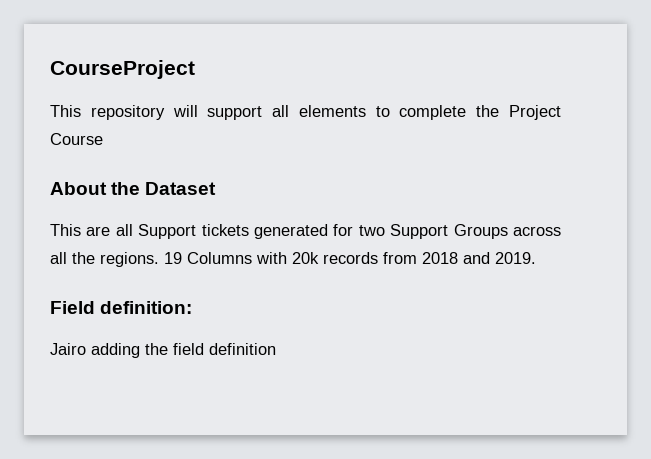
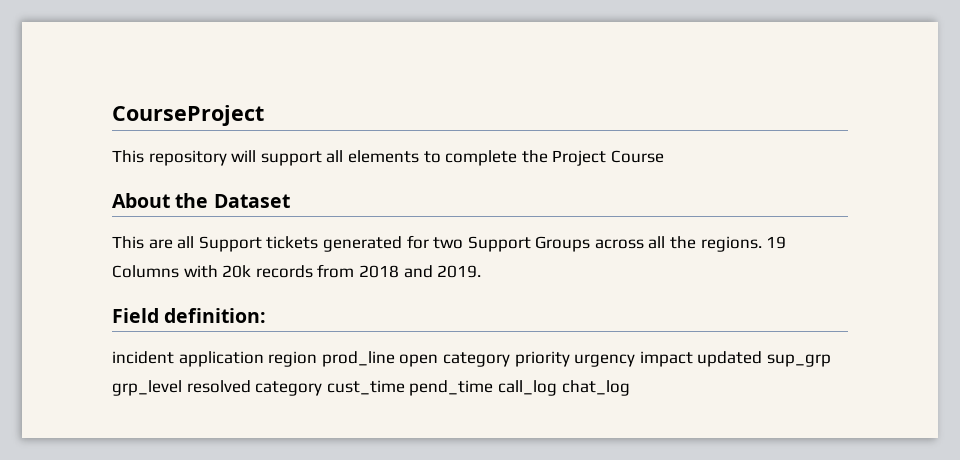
[50,343,276,358] Jairo adding the field definition -> [112,351,831,367] [112,380,630,396] incident application region prod_line open category priority urgency impact updated sup_grp grp_level resolved category cust_time pend_time call_log chat_log

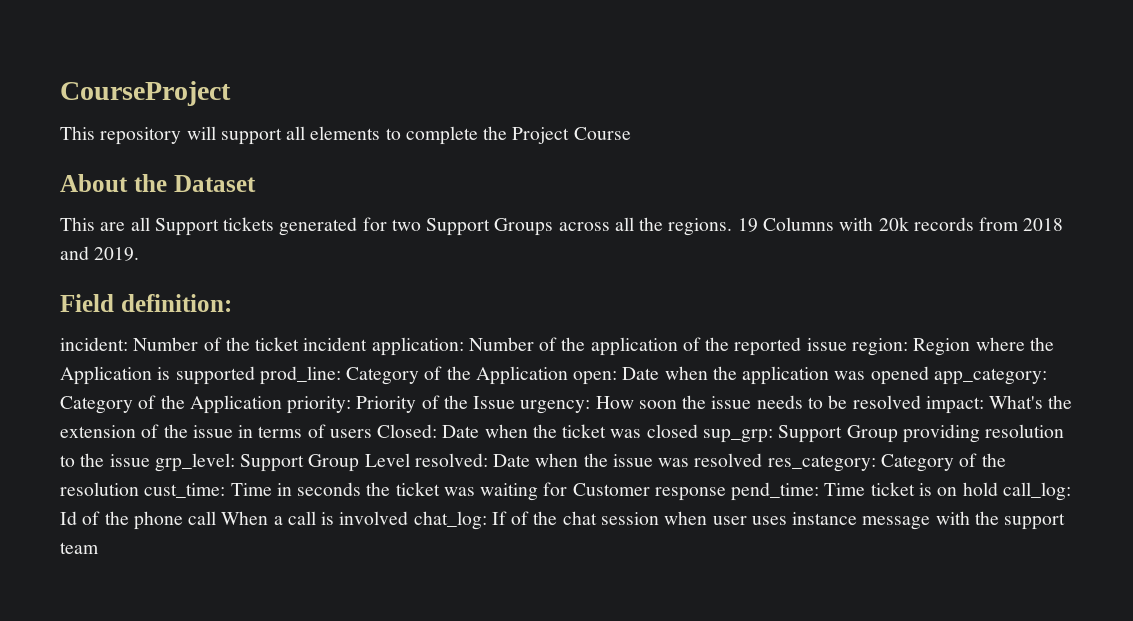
[112,351,831,367] [112,380,630,396] incident application region prod_line open category priority urgency impact updated sup_grp grp_level resolved category cust_time pend_time call_log chat_log -> [60,337,1054,356] [60,366,1047,385] [60,395,1073,414] [60,424,1065,443] [60,453,1006,472] [60,482,1071,501] [60,511,1066,530] [60,542,99,554] incident: Number of the ticket incident application: Number of the application of the reported issue region: Region where the Application is supported prod_line: Category of the Application open: Date when the application was opened app_category: Category of the Application priority: Priority of the Issue urgency: How soon the issue needs to be resolved impact: What's the extension of the issue in terms of users Closed: Date when the ticket was closed sup_grp: Support Group providing resolution to the issue grp_level: Support Group Level resolved: Date when the issue was resolved res_category: Category of the resolution cust_time: Time in seconds the ticket was waiting for Customer response pend_time: Time ticket is on hold call_log: Id of the phone call When a call is involved chat_log: If of the chat session when user uses instance message with the support team

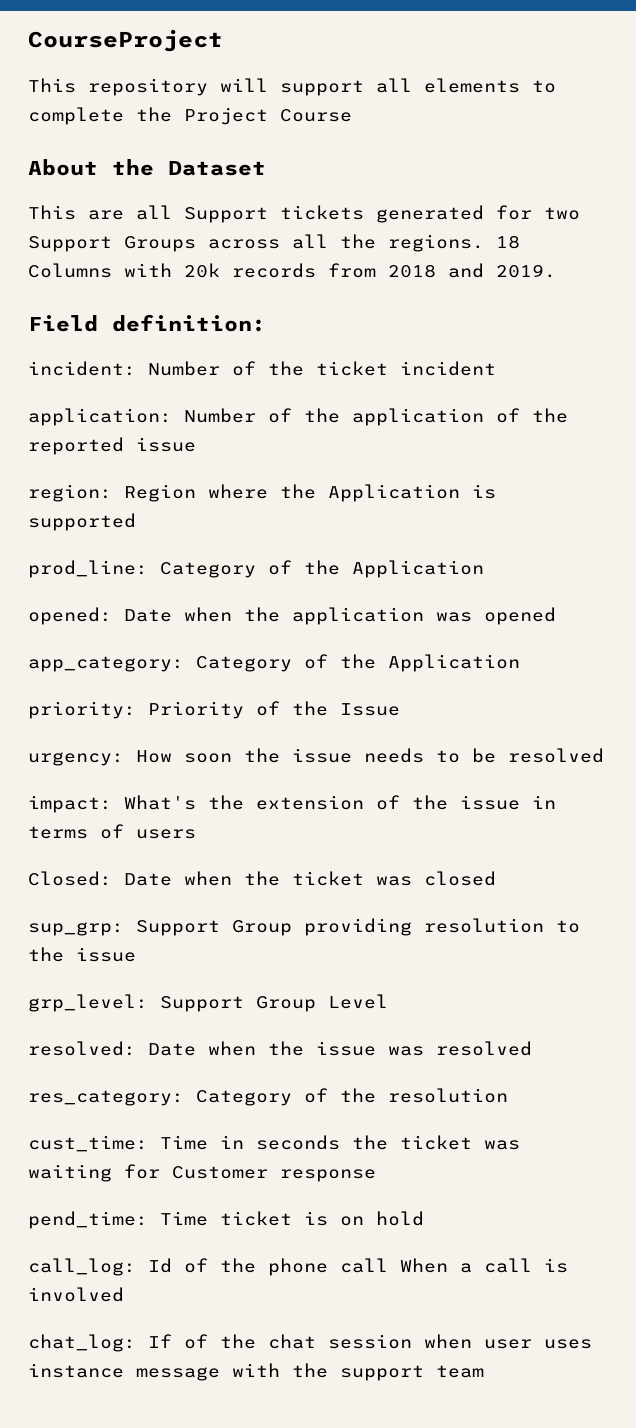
[737,218,758,232] 19 -> [496,235,520,249] 18
(368, 344) none -> (496, 368) //
(847, 344) none -> (196, 444) //
(255, 375) none -> (136, 522) //
[573,371,618,385] open: -> [28,607,112,625] // opened:
(929, 375) none -> (556, 616) //
(282, 404) none -> (520, 663) //
(516, 402) none -> (400, 709) //
(921, 402) none -> (604, 755) //
(372, 433) none -> (196, 834) //
(698, 431) none -> (496, 878) //
(150, 460) none -> (136, 954) //
(410, 460) none -> (388, 1001) //
(763, 460) none -> (532, 1048) //
(139, 489) none -> (508, 1095) //
(726, 494) none -> (376, 1175) //
(998, 489) none -> (424, 1218) //
(409, 518) none -> (124, 1294) //

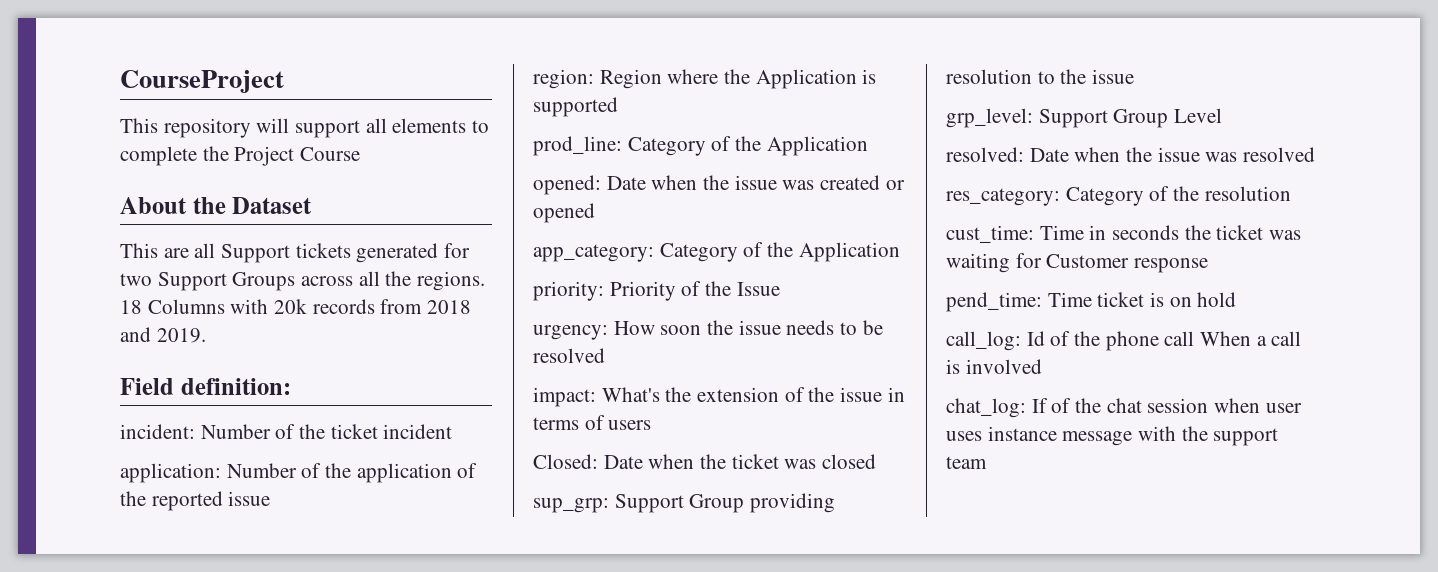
[292,607,472,625] application was -> [734,175,905,190] issue was created or

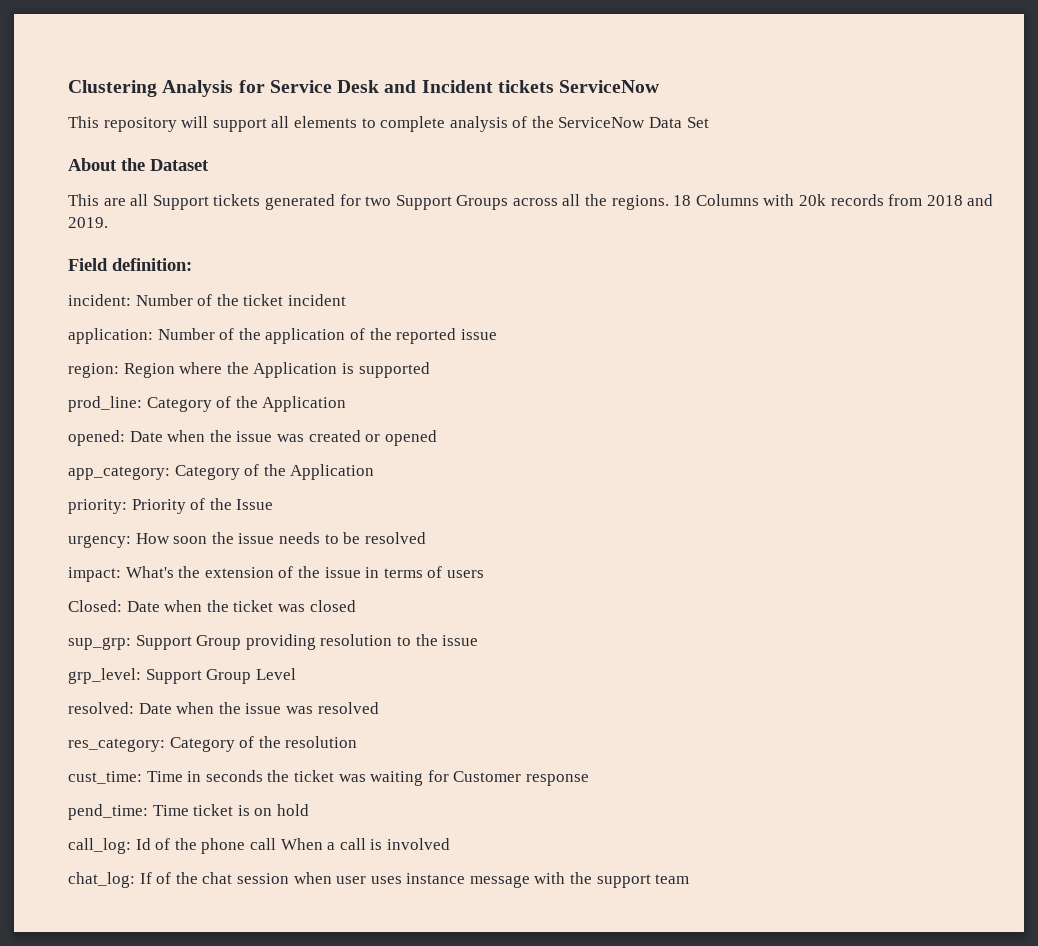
[120,70,284,93] CourseProject -> [68,80,660,97] Clustering Analysis for Service Desk and Incident tickets ServiceNow
[202,146,361,166] the Project Course -> [449,116,709,132] analysis of the ServiceNow Data Set

